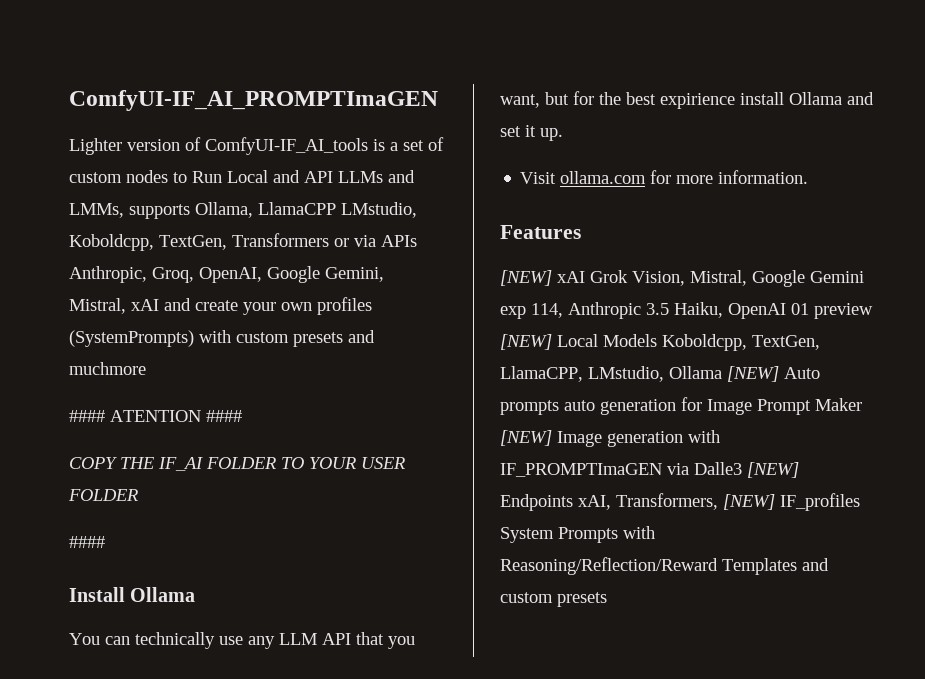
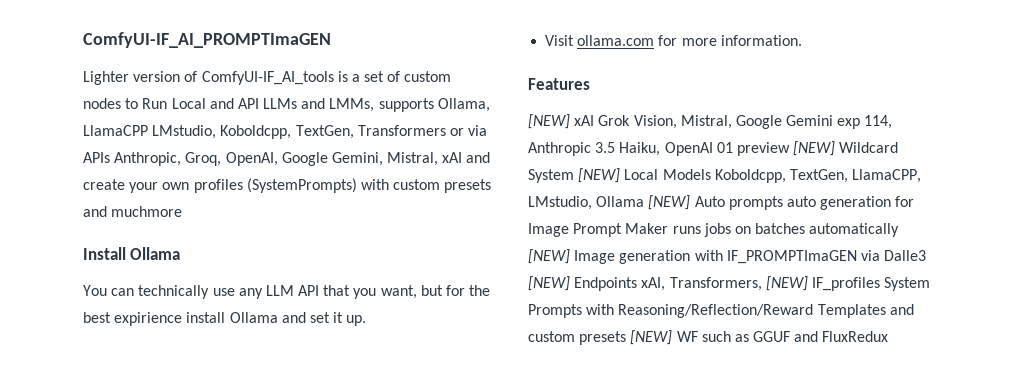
[69,410,242,422] [69,457,405,471] [68,489,138,501] [69,536,105,548] // #### ATENTION #### // COPY THE IF_AI FOLDER TO YOUR USER FOLDER // #### -> (183, 211) none
(552, 342) none -> [839,142,899,153] [528,168,621,183] Wildcard System [NEW]
(862, 404) none -> [672,223,900,237] runs jobs on batches automatically
(607, 599) none -> [630,330,889,345] [NEW] WF such as GGUF and FluxRedux

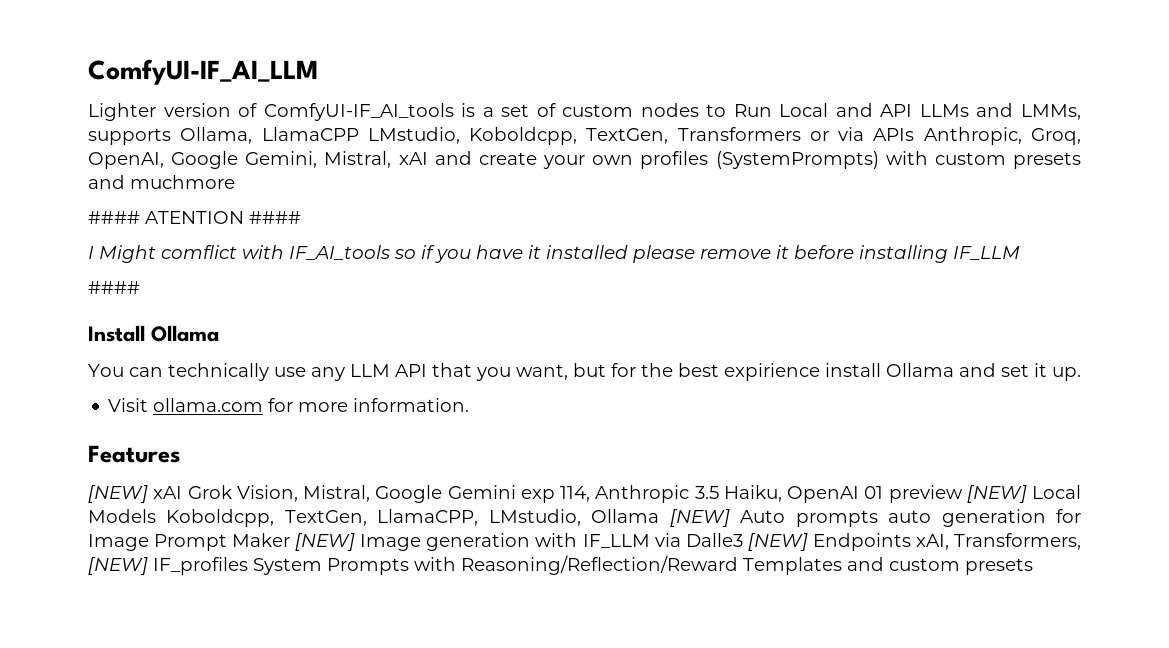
[83,32,331,48] ComfyUI-IF_AI_PROMPTImaGEN -> [88,59,319,85] ComfyUI-IF_AI_LLM
(183, 211) none -> [88,211,301,224] [88,245,1020,263] [88,281,140,294] // #### ATENTION #### // I Might comflict with IF_AI_tools so if you have it installed please remove it before installing IF_LLM // ####
[839,142,899,153] [528,168,621,183] Wildcard System [NEW] -> (1027, 494) none
[672,223,900,237] runs jobs on batches automatically -> (291, 540) none
[726,250,857,264] IF_PROMPTImaGEN -> [582,534,650,548] IF_LLM
[630,330,889,345] [NEW] WF such as GGUF and FluxRedux -> (1033, 566) none

